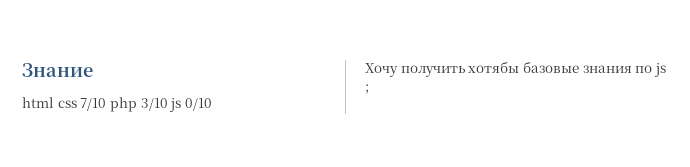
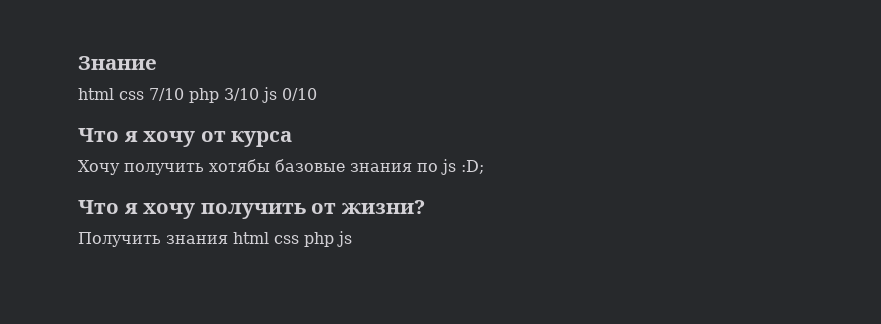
(212, 104) none -> [78,128,293,147] // Что я хочу от курса
[365,84,369,94] ; -> [461,160,484,174] [78,200,425,219] [78,231,352,247] :D; // Что я хочу получить от жизни? // Получить знания html css php js

